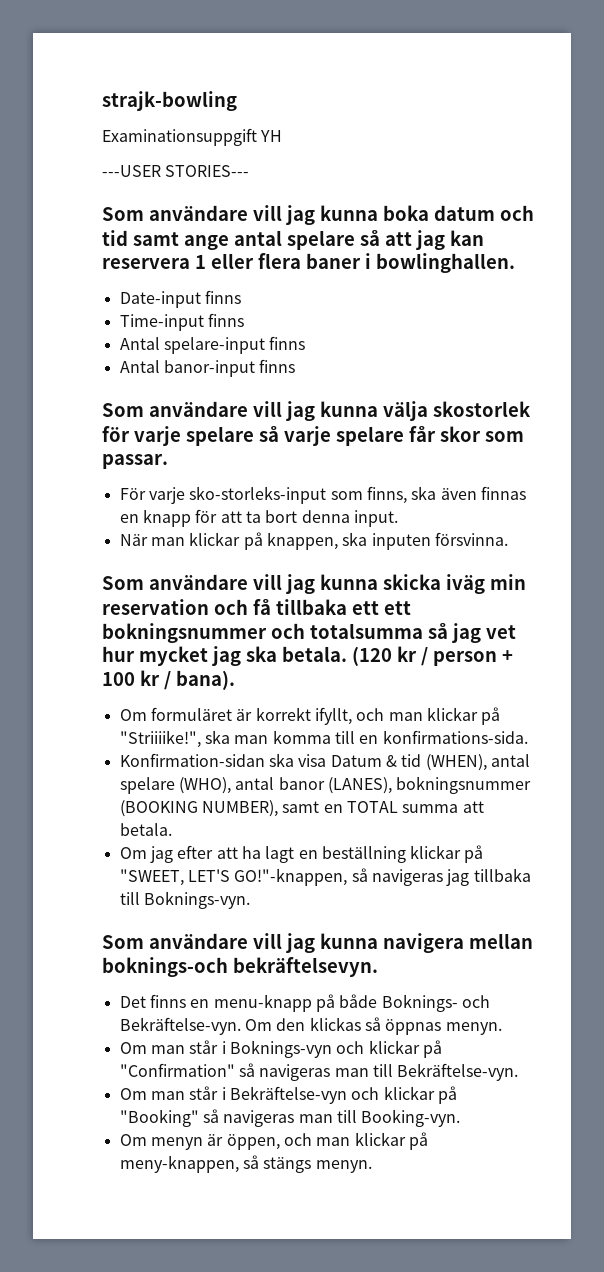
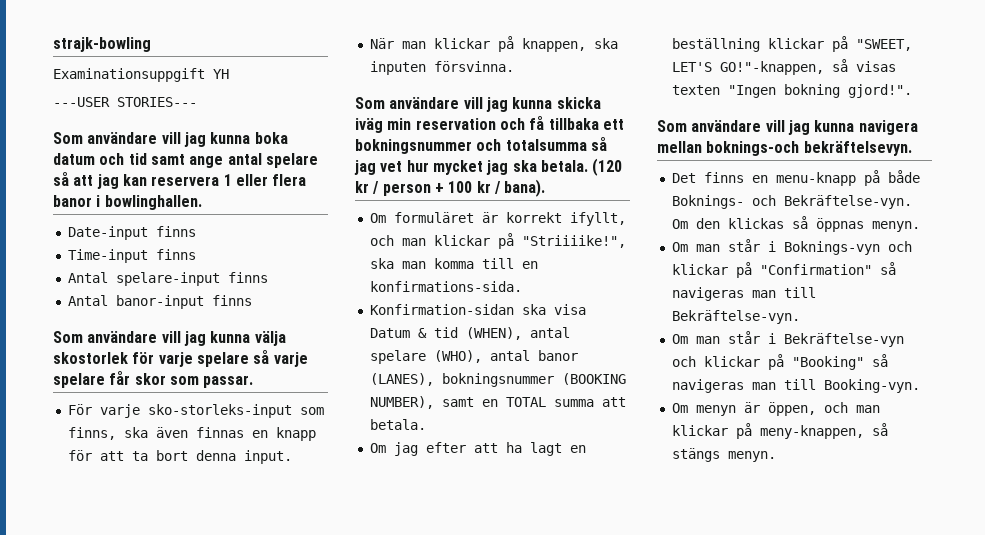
[305,253,361,269] baner -> [53,195,92,207] banor
[383,601,411,615] ett -> (624, 124) none
[371,868,531,886] [119,891,250,909] navigeras jag tillbaka till Boknings-vyn. -> [855,61,896,72] [671,84,912,98] visas texten "Ingen bokning gjord!".

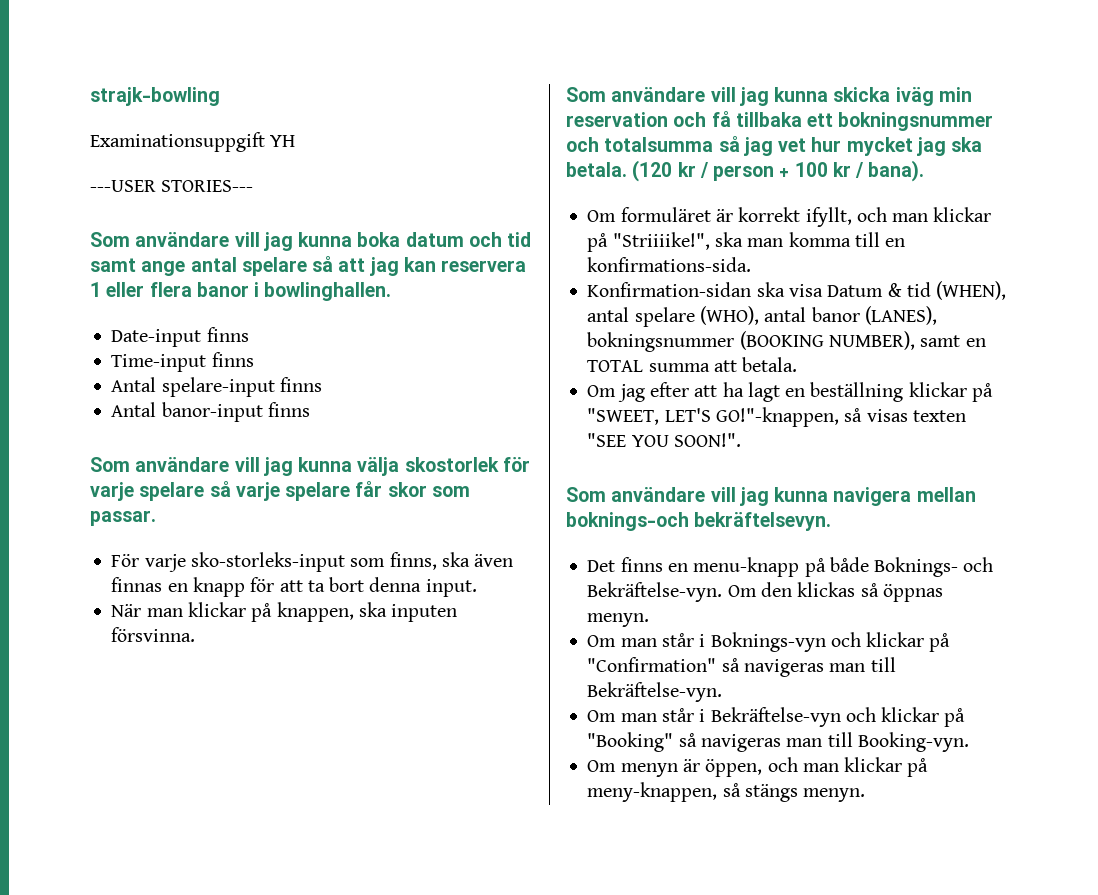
[727,84,912,98] "Ingen bokning gjord!". -> [587,433,741,447] "SEE YOU SOON!".

